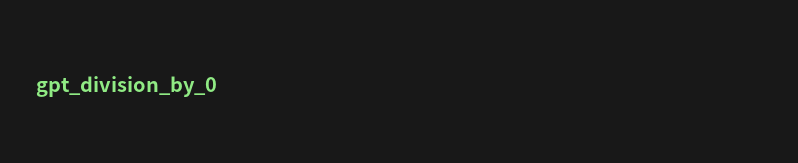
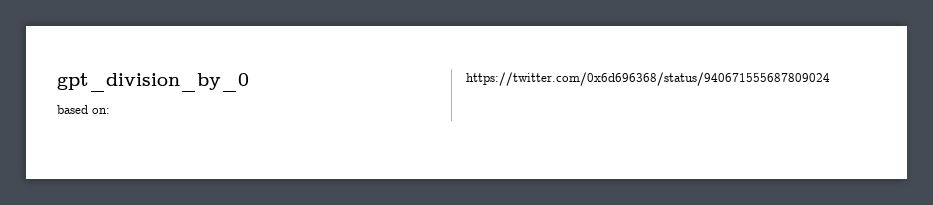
(217, 86) none -> [57,105,110,114] [466,72,830,86] // based on: https://twitter.com/0x6d696368/status/940671555687809024

